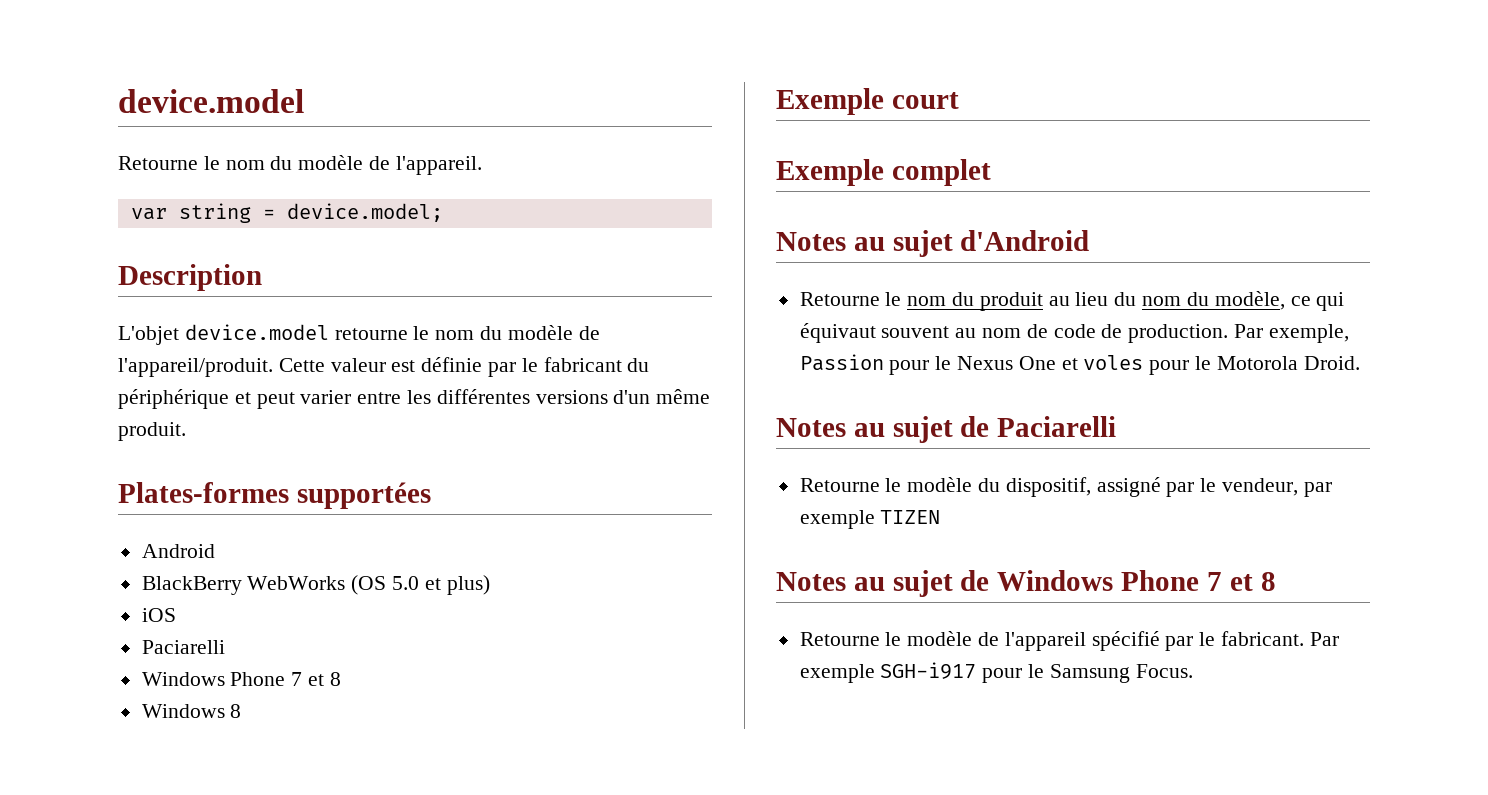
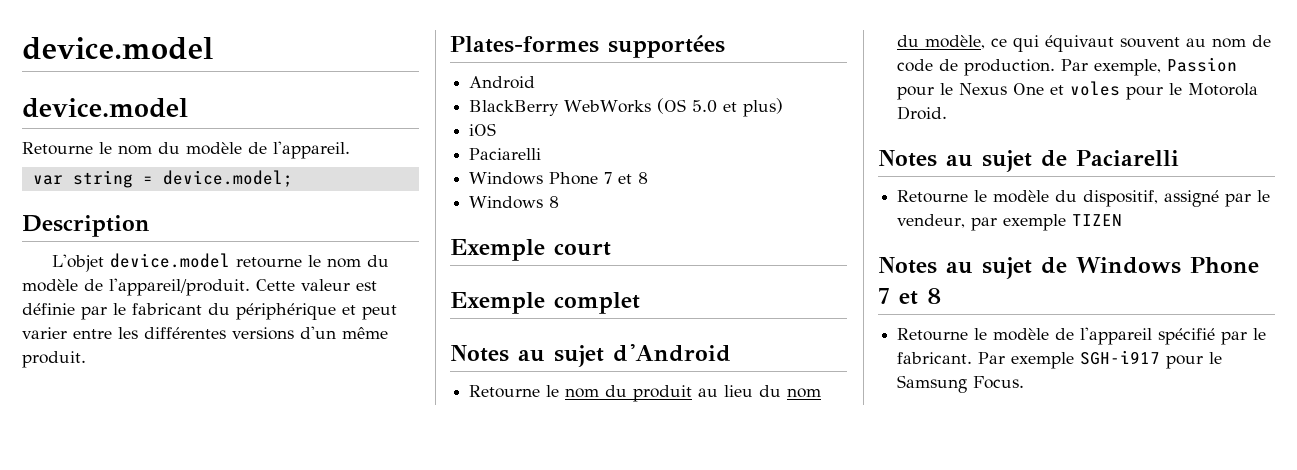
[118,89,304,113] device.model -> [22,37,213,60] [22,98,188,118] device.model // device.model

